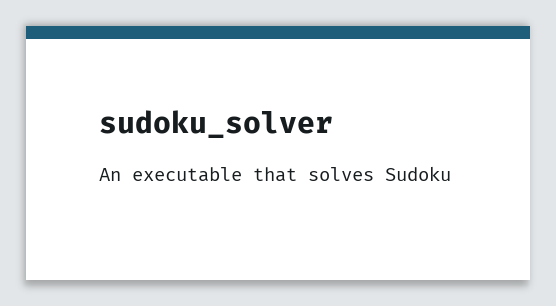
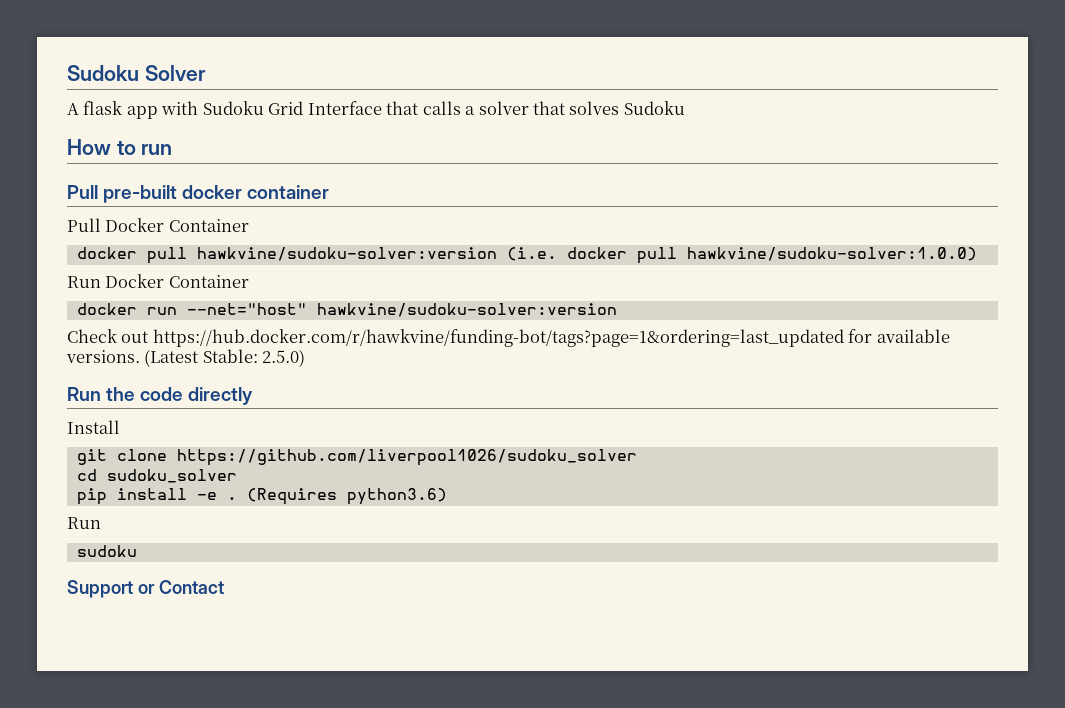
[99,110,333,138] [99,166,451,182] sudoku_solver // An executable that solves Sudoku -> [67,65,206,81] [67,101,685,119] [67,139,173,155] [67,185,330,203] [67,218,249,232] [76,247,977,264] [67,274,249,288] [76,303,617,317] [67,329,950,347] [66,349,306,367] [67,387,254,405] [67,420,120,434] [76,449,637,466] [76,469,237,483] [76,488,447,505] [67,517,101,529] [76,545,137,557] [67,580,224,598] Sudoku Solver // A flask app with Sudoku Grid Interface that calls a solver that solves Sudoku // How to run // Pull pre-built docker container // Pull Docker Container // docker pull hawkvine/sudoku-solver:version (i.e. docker pull hawkvine/sudoku-solver:1.0.0) // Run Docker Container // docker run --net="host" hawkvine/sudoku-solver:version // Check out https://hub.docker.com/r/hawkvine/funding-bot/tags?page=1&ordering=last_updated for available versions. (Latest Stable: 2.5.0) // Run the code directly // Install // git clone https://github.com/liverpool1026/sudoku_solver // cd sudoku_solver // pip install -e . (Requires python3.6) // Run // sudoku // Support or Contact

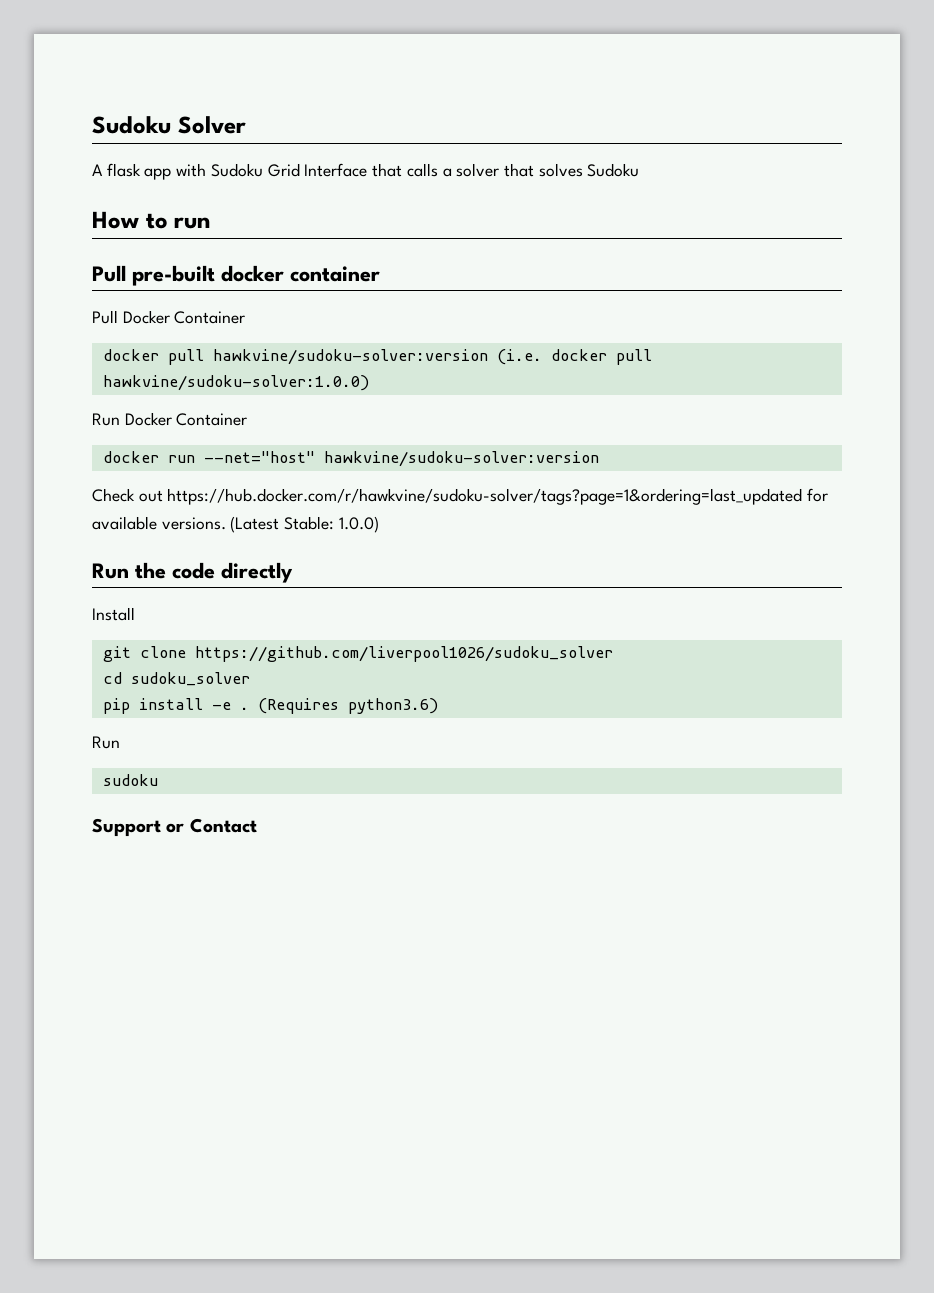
[152,329,844,347] https://hub.docker.com/r/hawkvine/funding-bot/tags?page=1&ordering=last_updated -> [167,488,803,505] https://hub.docker.com/r/hawkvine/sudoku-solver/tags?page=1&ordering=last_updated
[262,349,306,367] 2.5.0) -> [338,516,379,533] 1.0.0)

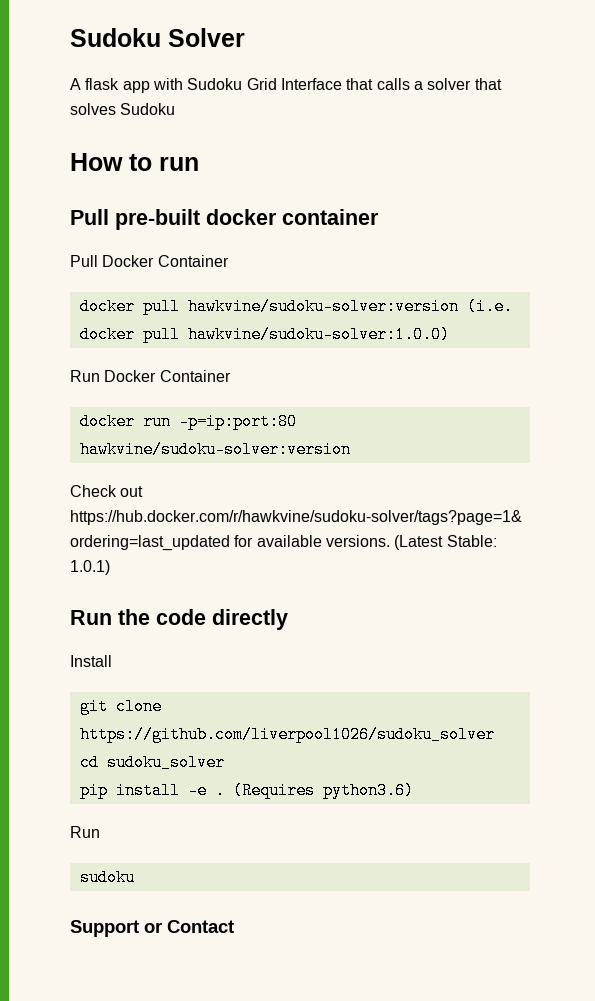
[203,451,315,463] --net="host" -> [178,413,297,430] -p=ip:port:80
[338,516,379,533] 1.0.0) -> [70,560,110,575] 1.0.1)

